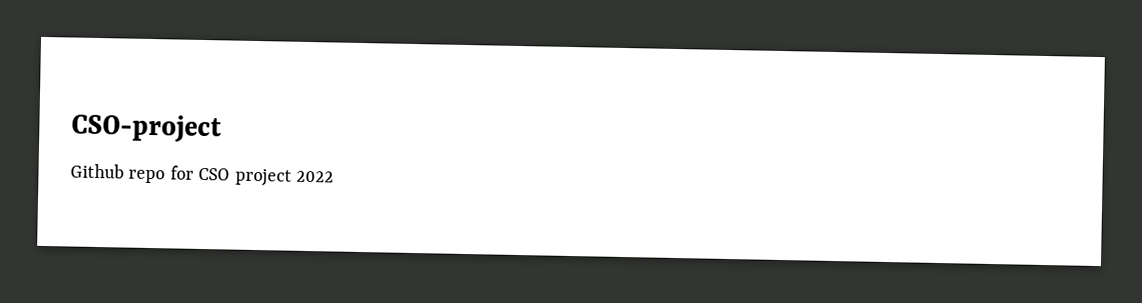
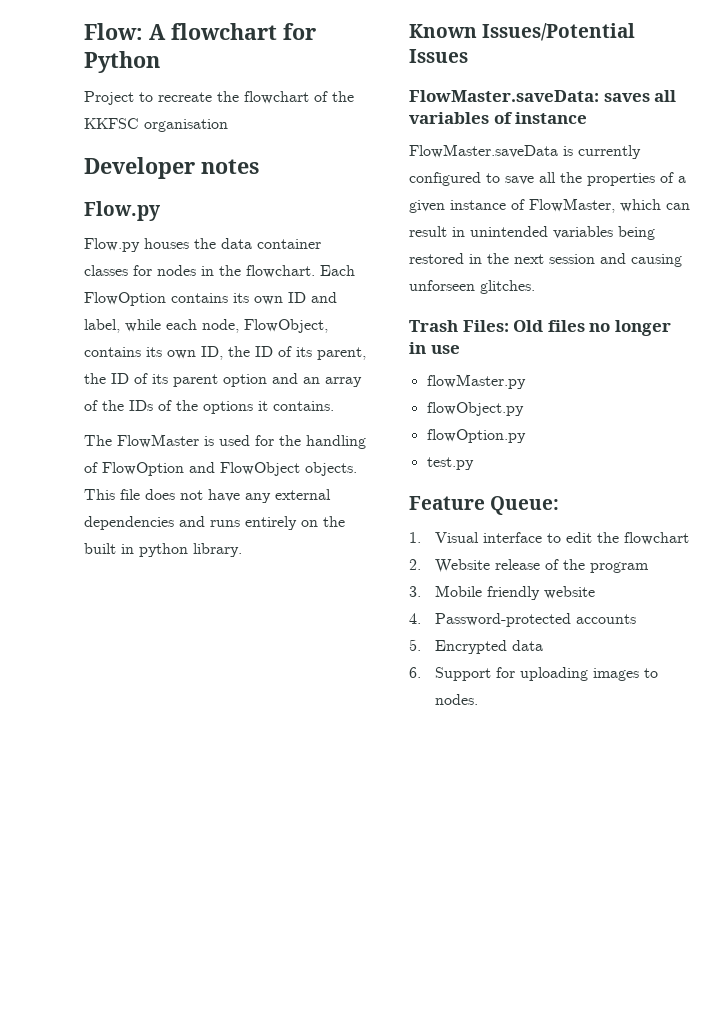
[71,113,222,144] [70,163,334,187] CSO-project // Github repo for CSO project 2022 -> [84,23,316,40] [84,51,160,73] [84,91,354,105] [84,118,228,132] [84,157,259,179] [84,201,160,221] [84,238,321,252] [84,265,355,278] [84,292,337,306] [84,319,328,333] [84,346,366,360] [84,373,362,387] [84,400,334,414] [84,434,366,449] [84,462,357,476] [84,489,331,503] [84,516,345,530] [84,543,242,557] [409,23,636,41] [409,49,468,63] [409,90,677,102] [409,112,588,124] [409,144,641,159] [409,172,686,186] [409,198,690,213] [409,226,655,240] [409,253,682,267] [409,280,535,294] [409,320,671,336] [409,342,460,354] [426,374,526,389] [426,402,524,416] [426,429,526,443] [426,457,474,470] [409,496,560,515] [409,532,689,545] [409,559,649,573] [409,585,595,600] [409,613,636,627] [409,639,543,654] [409,667,658,681] [434,694,478,705] Flow: A flowchart for Python // Project to recreate the flowchart of the KKFSC organisation // Developer notes // Flow.py // Flow.py houses the data container classes for nodes in the flowchart. Each FlowOption contains its own ID and label, while each node, FlowObject, contains its own ID, the ID of its parent, the ID of its parent option and an array of the IDs of the options it contains. // The FlowMaster is used for the handling of FlowOption and FlowObject objects. This file does not have any external dependencies and runs entirely on the built in python library. // Known Issues/Potential Issues // FlowMaster.saveData: saves all variables of instance // FlowMaster.saveData is currently configured to save all the properties of a given instance of FlowMaster, which can result in unintended variables being restored in the next session and causing unforseen glitches. // Trash Files: Old files no longer in use // flowMaster.py // flowObject.py // flowOption.py // test.py // Feature Queue: // 1. Visual interface to edit the flowchart // 2. Website release of the program // 3. Mobile friendly website // 4. Password-protected accounts // 5. Encrypted data // 6. Support for uploading images to nodes.

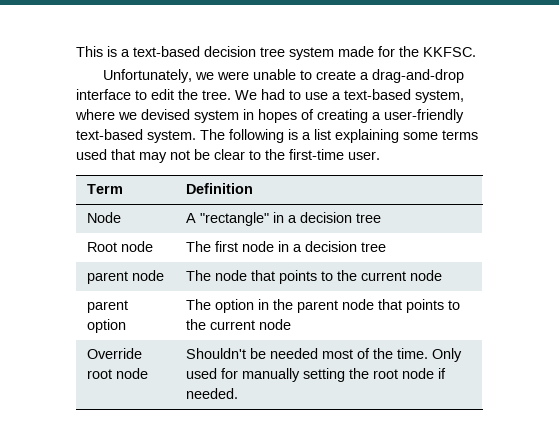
[84,23,316,40] [84,51,160,73] [84,91,354,105] [84,118,228,132] [84,157,259,179] [84,201,160,221] [84,238,321,252] [84,265,355,278] [84,292,337,306] [84,319,328,333] [84,346,366,360] [84,373,362,387] [84,400,334,414] [84,434,366,449] [84,462,357,476] [84,489,331,503] [84,516,345,530] [84,543,242,557] [409,23,636,41] [409,49,468,63] [409,90,677,102] [409,112,588,124] [409,144,641,159] [409,172,686,186] [409,198,690,213] [409,226,655,240] [409,253,682,267] [409,280,535,294] [409,320,671,336] [409,342,460,354] [426,374,526,389] [426,402,524,416] [426,429,526,443] [426,457,474,470] [409,496,560,515] [409,532,689,545] [409,559,649,573] [409,585,595,600] [409,613,636,627] [409,639,543,654] [409,667,658,681] [434,694,478,705] Flow: A flowchart for Python // Project to recreate the flowchart of the KKFSC organisation // Developer notes // Flow.py // Flow.py houses the data container classes for nodes in the flowchart. Each FlowOption contains its own ID and label, while each node, FlowObject, contains its own ID, the ID of its parent, the ID of its parent option and an array of the IDs of the options it contains. // The FlowMaster is used for the handling of FlowOption and FlowObject objects. This file does not have any external dependencies and runs entirely on the built in python library. // Known Issues/Potential Issues // FlowMaster.saveData: saves all variables of instance // FlowMaster.saveData is currently configured to save all the properties of a given instance of FlowMaster, which can result in unintended variables being restored in the next session and causing unforseen glitches. // Trash Files: Old files no longer in use // flowMaster.py // flowObject.py // flowOption.py // test.py // Feature Queue: // 1. Visual interface to edit the flowchart // 2. Website release of the program // 3. Mobile friendly website // 4. Password-protected accounts // 5. Encrypted data // 6. Support for uploading images to nodes. -> [76,46,476,60] [102,69,464,83] [76,89,464,103] [75,109,464,123] [76,129,478,143] [76,149,380,163] [86,184,123,194] [185,183,253,194] [86,212,121,223] [185,212,381,226] [86,241,153,252] [185,241,386,252] [86,270,164,284] [185,270,442,284] [86,300,128,313] [86,319,126,333] [185,299,460,313] [185,319,291,330] [86,348,142,359] [86,368,148,379] [185,348,462,362] [185,368,446,382] [185,388,238,399] This is a text-based decision tree system made for the KKFSC. // Unfortunately, we were unable to create a drag-and-drop interface to edit the tree. We had to use a text-based system, where we devised system in hopes of creating a user-friendly text-based system. The following is a list explaining some terms used that may not be clear to the first-time user. // Term | Definition // Node | A "rectangle" in a decision tree // Root node | The first node in a decision tree // parent node | The node that points to the current node // parent option | The option in the parent node that points to the current node // Override root node | Shouldn't be needed most of the time. Only used for manually setting the root node if needed.

